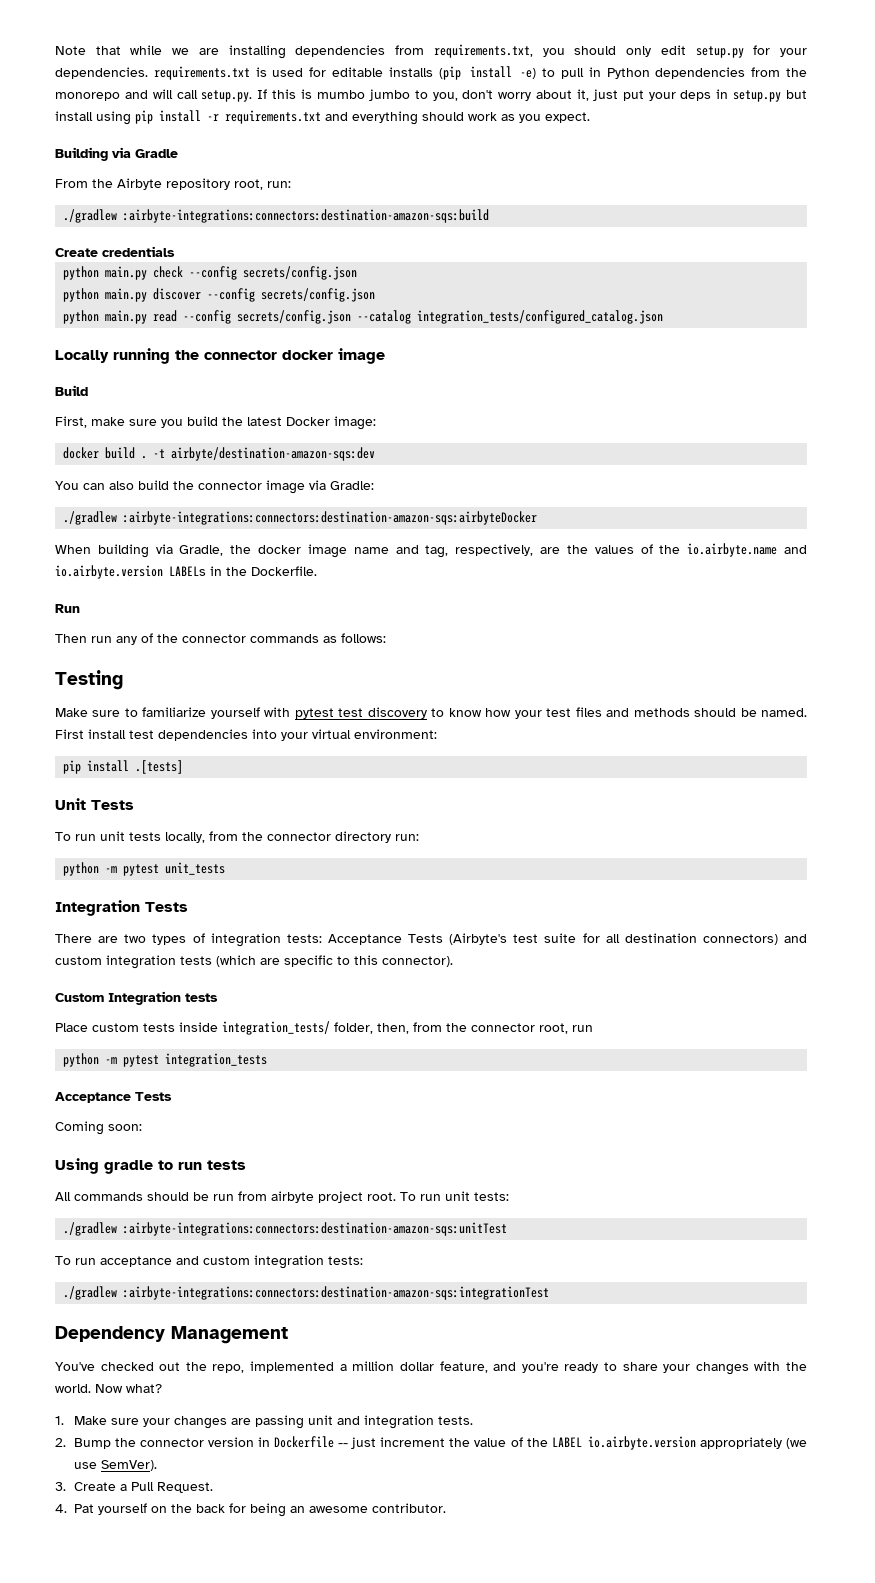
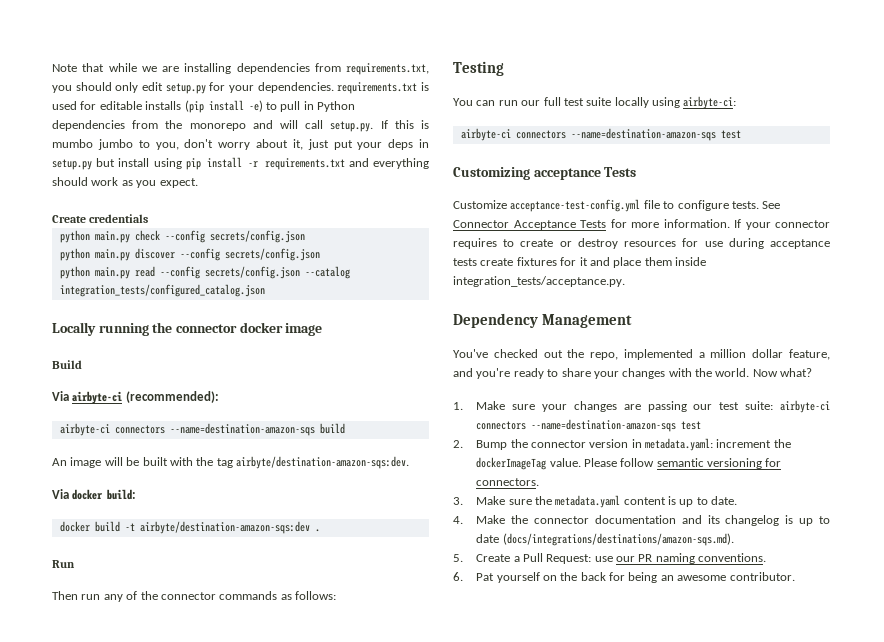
[55,147,178,161] [55,178,291,190] [63,209,490,223] // Building via Gradle // From the Airbyte repository root, run: // ./gradlew :airbyte-integrations:connectors:destination-amazon-sqs:build -> (198, 183) none
[55,416,376,430] First, make sure you build the latest Docker image: -> [52,391,219,404] [59,423,345,436] [52,456,409,469] [52,489,137,500] Via airbyte-ci (recommended): // airbyte-ci connectors --name=destination-amazon-sqs build // An image will be built with the tag airbyte/destination-amazon-sqs:dev. // Via docker build:
[141,456,148,459] . -> (120, 526) none
[55,480,374,494] [63,511,538,525] [55,543,808,558] [55,565,317,579] // You can also build the connector image via Gradle: // ./gradlew :airbyte-integrations:connectors:destination-amazon-sqs:airbyteDocker // When building via Gradle, the docker image name and tag, respectively, are the values of the io.airbyte.name and io.airbyte.version LABELs in the Dockerfile. -> [314,529,320,532] .
[55,707,808,719] [55,729,437,741] [63,760,184,774] [55,798,134,810] [55,831,419,843] [63,862,226,876] [55,900,188,916] [55,933,807,947] [55,955,453,969] [55,991,218,1005] [55,1021,593,1035] [63,1053,268,1067] [55,1092,172,1103] [55,1121,142,1135] [55,1158,246,1174] [55,1191,509,1203] [63,1222,508,1236] [55,1255,363,1269] [63,1286,550,1300] Make sure to familiarize yourself with pytest test discovery to know how your test files and methods should be named. First install test dependencies into your virtual environment: // pip install .[tests] // Unit Tests // To run unit tests locally, from the connector directory run: // python -m pytest unit_tests // Integration Tests // There are two types of integration tests: Acceptance Tests (Airbyte's test suite for all destination connectors) and custom integration tests (which are specific to this connector). // Custom Integration tests // Place custom tests inside integration_tests/ folder, then, from the connector root, run // python -m pytest integration_tests // Acceptance Tests // Coming soon: // Using gradle to run tests // All commands should be run from airbyte project root. To run unit tests: // ./gradlew :airbyte-integrations:connectors:destination-amazon-sqs:unitTest // To run acceptance and custom integration tests: // ./gradlew :airbyte-integrations:connectors:destination-amazon-sqs:integrationTest -> [453,96,737,109] [460,128,741,141] [453,167,637,180] [453,199,781,212] [453,219,830,230] [453,238,830,249] [453,257,706,268] [453,276,625,287] You can run our full test suite locally using airbyte-ci: // airbyte-ci connectors --name=destination-amazon-sqs test // Customizing acceptance Tests // Customize acceptance-test-config.yml file to configure tests. See Connector Acceptance Tests for more information. If your connector requires to create or destroy resources for use during acceptance tests create fixtures for it and place them inside integration_tests/acceptance.py.
[307,1415,473,1429] unit and integration tests. -> [693,400,830,413] [476,419,702,432] our test suite: airbyte-ci connectors --name=destination-amazon-sqs test
[274,1436,807,1450] [73,1460,157,1471] [55,1482,213,1493] [55,1504,67,1513] Dockerfile -- just increment the value of the LABEL io.airbyte.version appropriately (we use SemVer). // 3. Create a Pull Request. // 4. -> [644,438,791,451] [476,457,782,470] [476,478,540,486] [453,495,738,508] [453,515,830,526] [476,533,734,546] [453,553,767,564] [453,572,463,581] metadata.yaml: increment the dockerImageTag value. Please follow semantic versioning for connectors. // 3. Make sure the metadata.yaml content is up to date. // 4. Make the connector documentation and its changelog is up to date (docs/integrations/destinations/amazon-sqs.md). // 5. Create a Pull Request: use our PR naming conventions. // 6.

